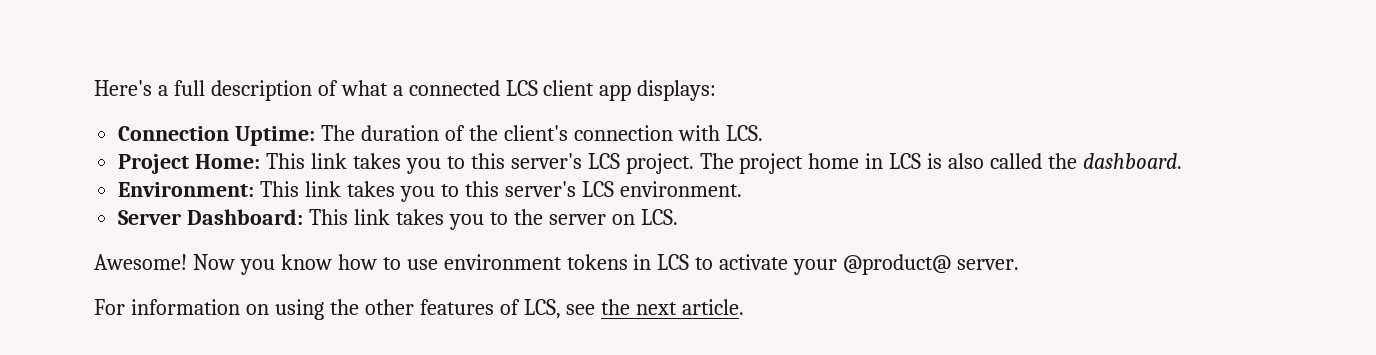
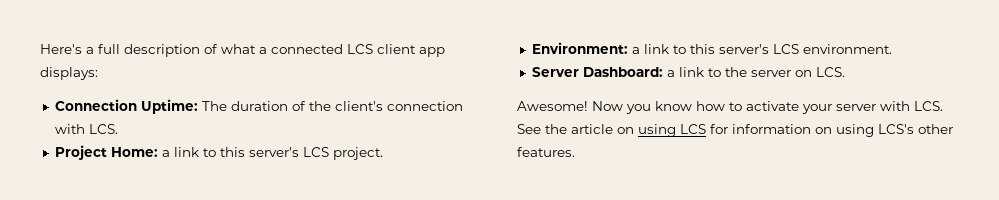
[266,153,441,174] This link takes you -> [161,147,199,157] a link
[699,153,1183,174] [118,181,435,202] The project home in LCS is also called the dashboard. // Environment: This link takes you -> [531,42,669,54] // Environment: a link
[309,209,484,230] This link takes you -> [666,67,704,77] a link
[406,254,1020,275] [94,299,745,320] use environment tokens in LCS to activate your @product@ server. // For information on using the other features of LCS, see the next article. -> [746,101,943,114] [517,124,953,137] [517,147,575,157] activate your server with LCS. See the article on using LCS for information on using LCS's other features.

